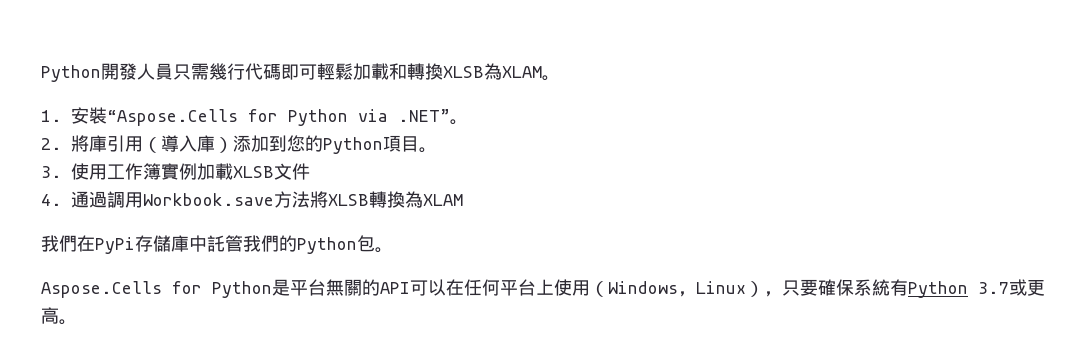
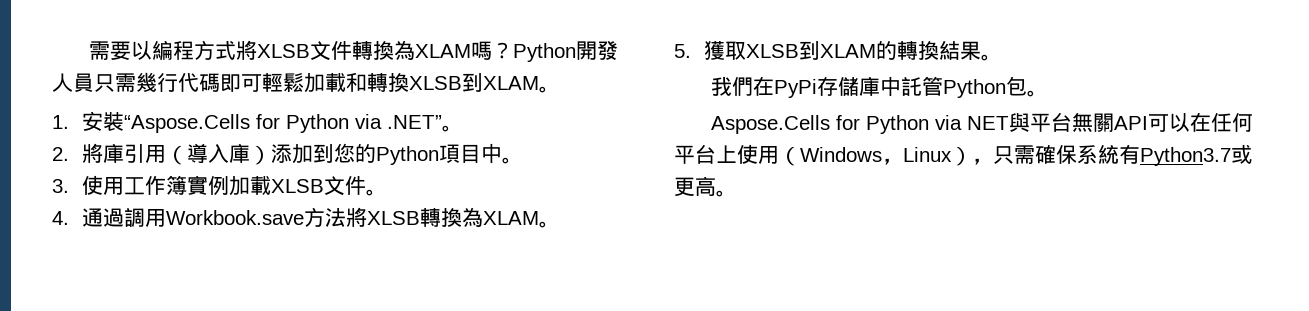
(41, 73) none -> [89,40,514,61] 需要以編程方式將XLSB文件轉換為XLAM嗎？
[484,63,502,80] 為 -> [462,73,483,92] 到
(419, 144) none -> [480,143,502,164] 中
(310, 171) none -> [365,189,387,196] 。
(463, 200) none -> [538,221,560,228] [674,40,1002,61] 。 // 5.獲取XLSB到XLAM的轉換結果。
[243,235,297,252] 我們的 -> (944, 86) none
[272,279,290,296] 是 -> [935,113,1031,132] via NET與
[362,279,380,296] 的 -> (1115, 122) none
[800,279,818,296] 要 -> [1014,145,1035,164] 需
[908,281,1009,298] Python 3.7 -> [1140,147,1231,166] Python3.7

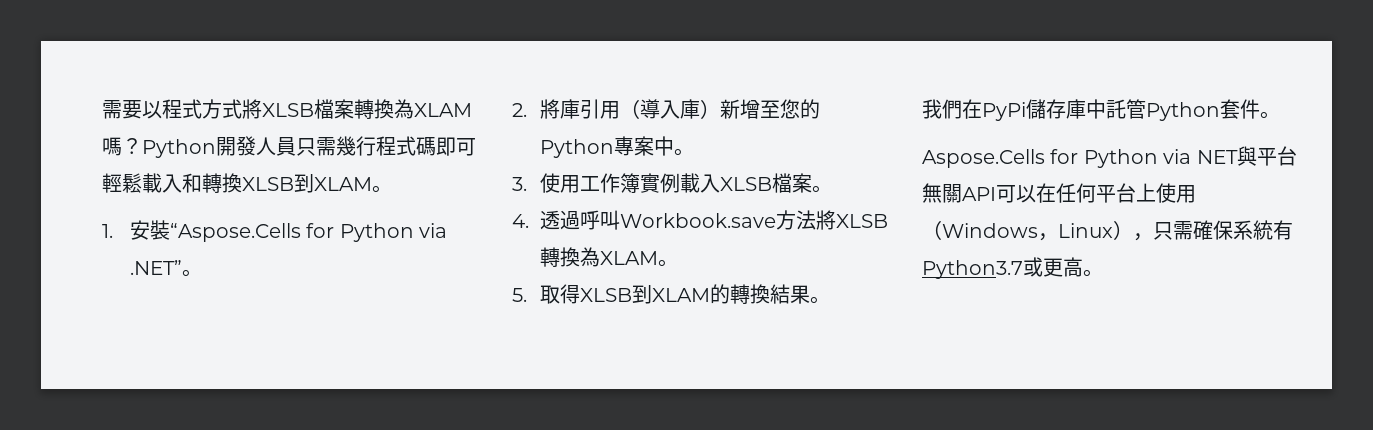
[152,40,195,61] 編程 -> [162,99,202,119] 程式
[310,41,353,61] 文件 -> [314,99,354,119] 檔案
[178,73,199,92] 代 -> [376,136,416,156] 程式
[304,73,346,93] 加載 -> [142,173,182,193] 載入
[270,144,334,164] 添加到 -> [719,99,780,119] 新增至
[438,144,481,163] 項目 -> [613,136,654,156] 專案
[228,176,366,196] 加載XLSB文件 -> [679,173,812,193] 載入XLSB檔案
[81,208,166,227] 通過調用 -> [539,210,620,230] 透過呼叫
[703,40,746,60] 獲取 -> [539,284,580,304] 取得
[817,76,860,96] 存儲 -> [1026,99,1066,119] 儲存
[1006,76,1028,96] 包 -> [1220,99,1260,119] 套件

